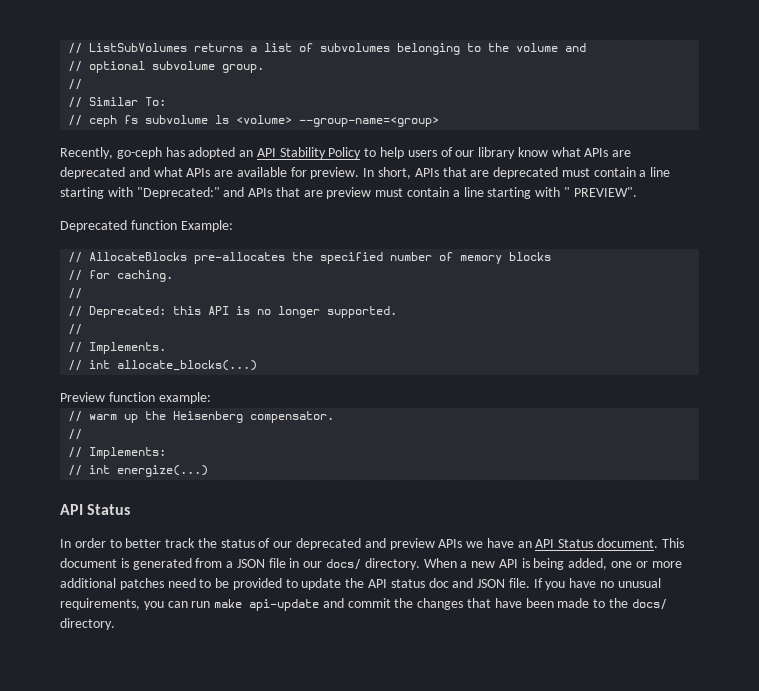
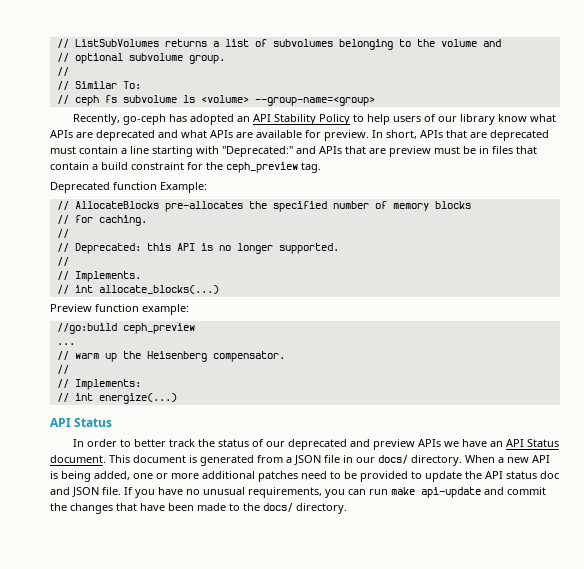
[407,187,637,199] contain a line starting with " PREVIEW". -> [463,146,537,154] [50,162,321,173] be in files that contain a build constraint for the ceph_preview tag.
(211, 398) none -> [56,323,195,334] [56,343,75,345] // //go:build ceph_preview // ...

